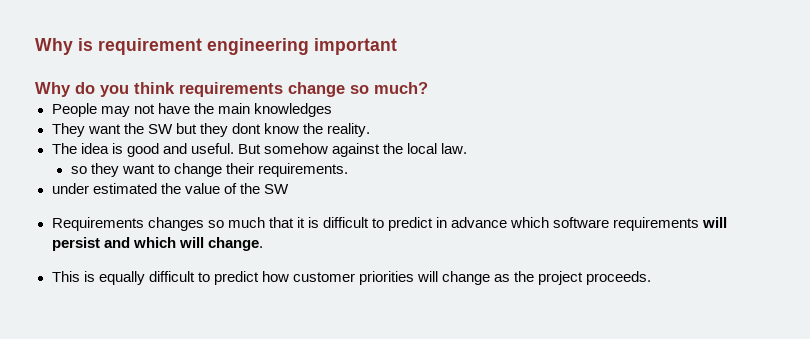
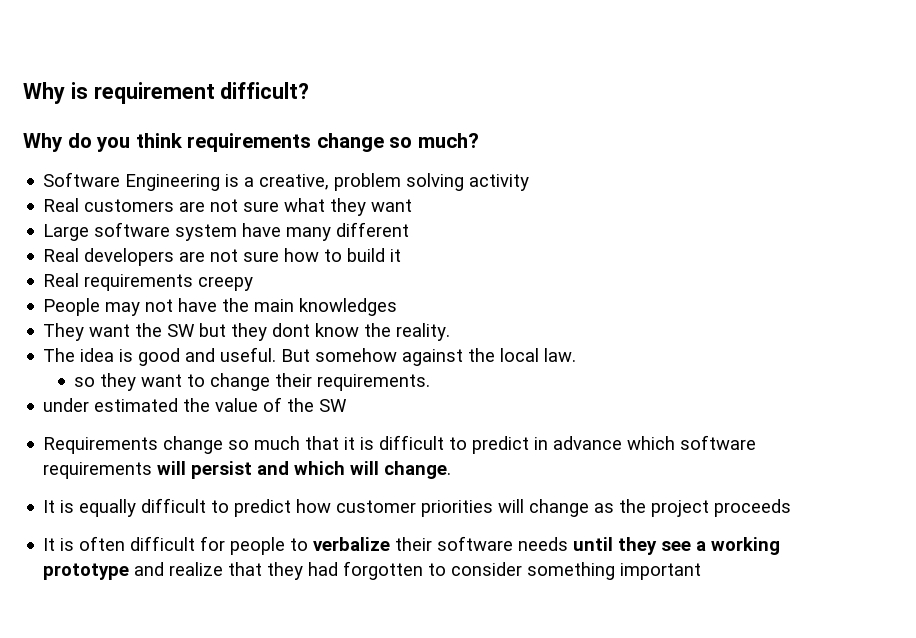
[207,38,397,55] engineering important -> [220,82,310,99] difficult?
(428, 88) none -> [43,172,530,191] [43,198,413,216] [43,222,410,241] [43,248,402,266] [43,273,254,291] // Software Engineering is a creative, problem solving activity // Real customers are not sure what they want // Large software system have many different // Real developers are not sure how to build it // Real requirements creepy
[147,217,204,231] changes -> [163,436,224,454] change
[51,271,80,282] This -> [43,500,56,513] It
[586,271,652,285] proceeds. -> [714,499,792,517] [43,536,781,555] [43,561,702,580] proceeds // It is often difficult for people to verbalize their software needs until they see a working prototype and realize that they had forgotten to consider something important

